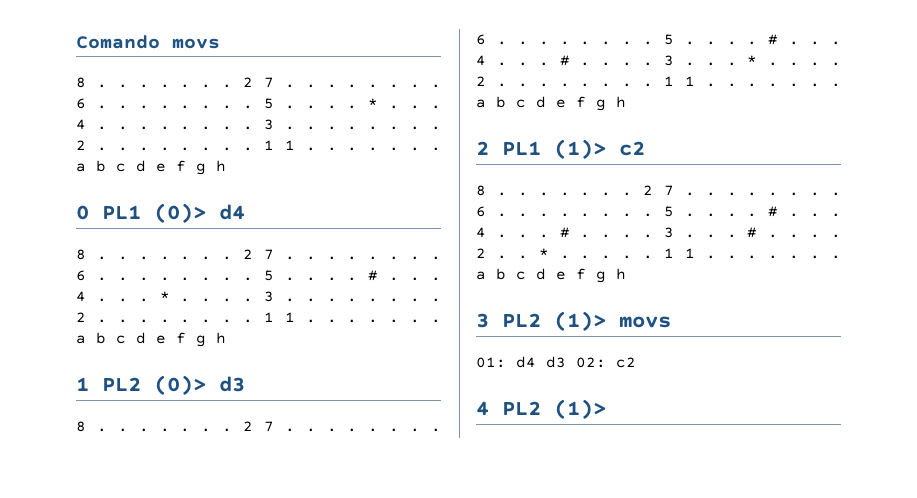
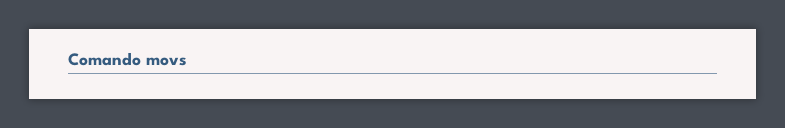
[76,77,441,88] [76,98,441,109] [76,119,441,130] [76,140,441,151] [76,160,226,175] [76,203,245,223] [76,249,441,260] [76,270,441,281] [76,291,441,302] [76,312,441,323] [76,332,226,347] [76,375,245,395] [76,421,441,432] [476,34,841,45] [476,55,841,66] [476,76,841,87] [476,96,626,111] [476,139,645,159] [476,185,841,196] [476,206,841,217] [476,227,841,238] [476,248,841,259] [476,268,626,283] [476,311,671,331] [476,356,636,368] [476,399,606,419] // 8 . . . . . . . 2 7 . . . . . . . . 6 . . . . . . . . 5 . . . . * . . . 4 . . . . . . . . 3 . . . . . . . . 2 . . . . . . . . 1 1 . . . . . . . a b c d e f g h // 0 PL1 (0)> d4 // 8 . . . . . . . 2 7 . . . . . . . . 6 . . . . . . . . 5 . . . . # . . . 4 . . . * . . . . 3 . . . . . . . . 2 . . . . . . . . 1 1 . . . . . . . a b c d e f g h // 1 PL2 (0)> d3 // 8 . . . . . . . 2 7 . . . . . . . . 6 . . . . . . . . 5 . . . . # . . . 4 . . . # . . . . 3 . . . * . . . . 2 . . . . . . . . 1 1 . . . . . . . a b c d e f g h // 2 PL1 (1)> c2 // 8 . . . . . . . 2 7 . . . . . . . . 6 . . . . . . . . 5 . . . . # . . . 4 . . . # . . . . 3 . . . # . . . . 2 . . * . . . . . 1 1 . . . . . . . a b c d e f g h // 3 PL2 (1)> movs // 01: d4 d3 02: c2 // 4 PL2 (1)> -> (187, 61) none

